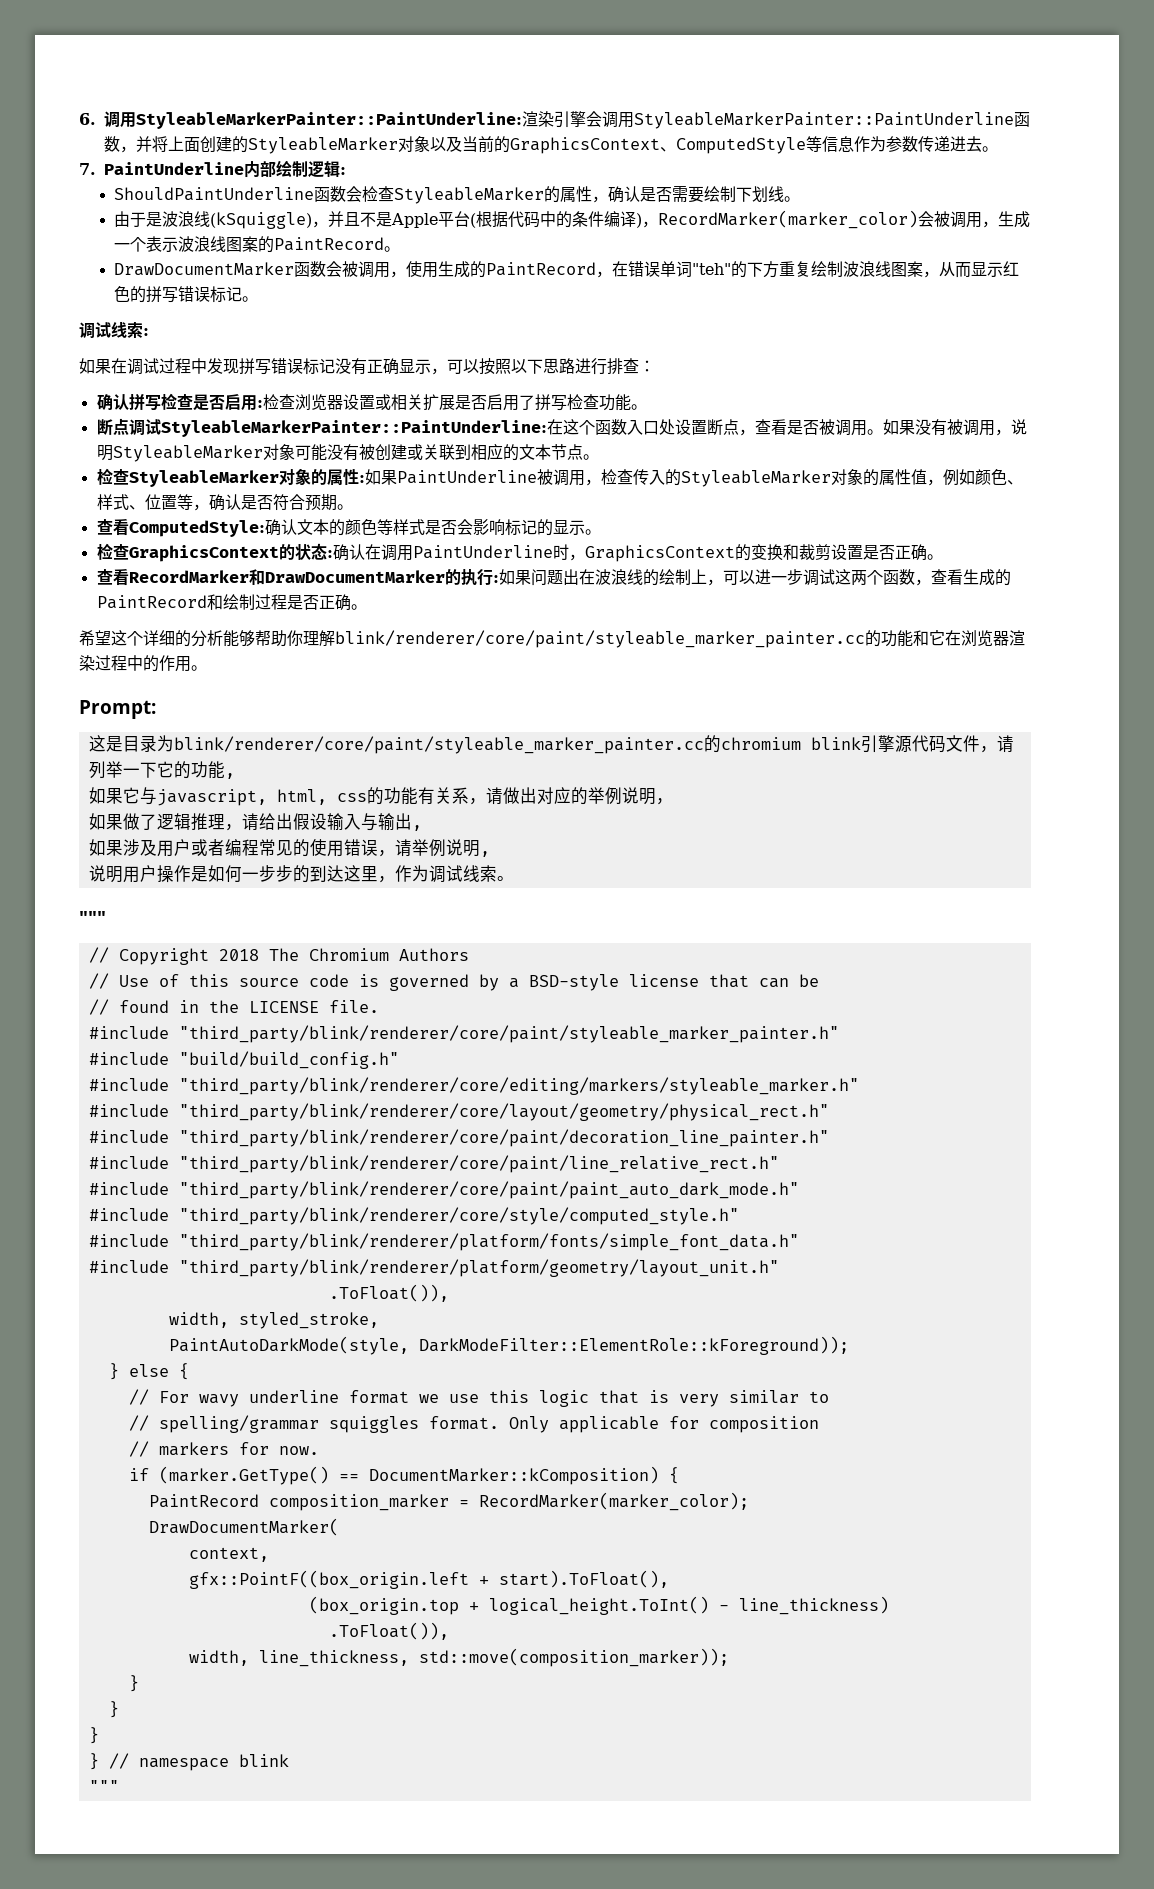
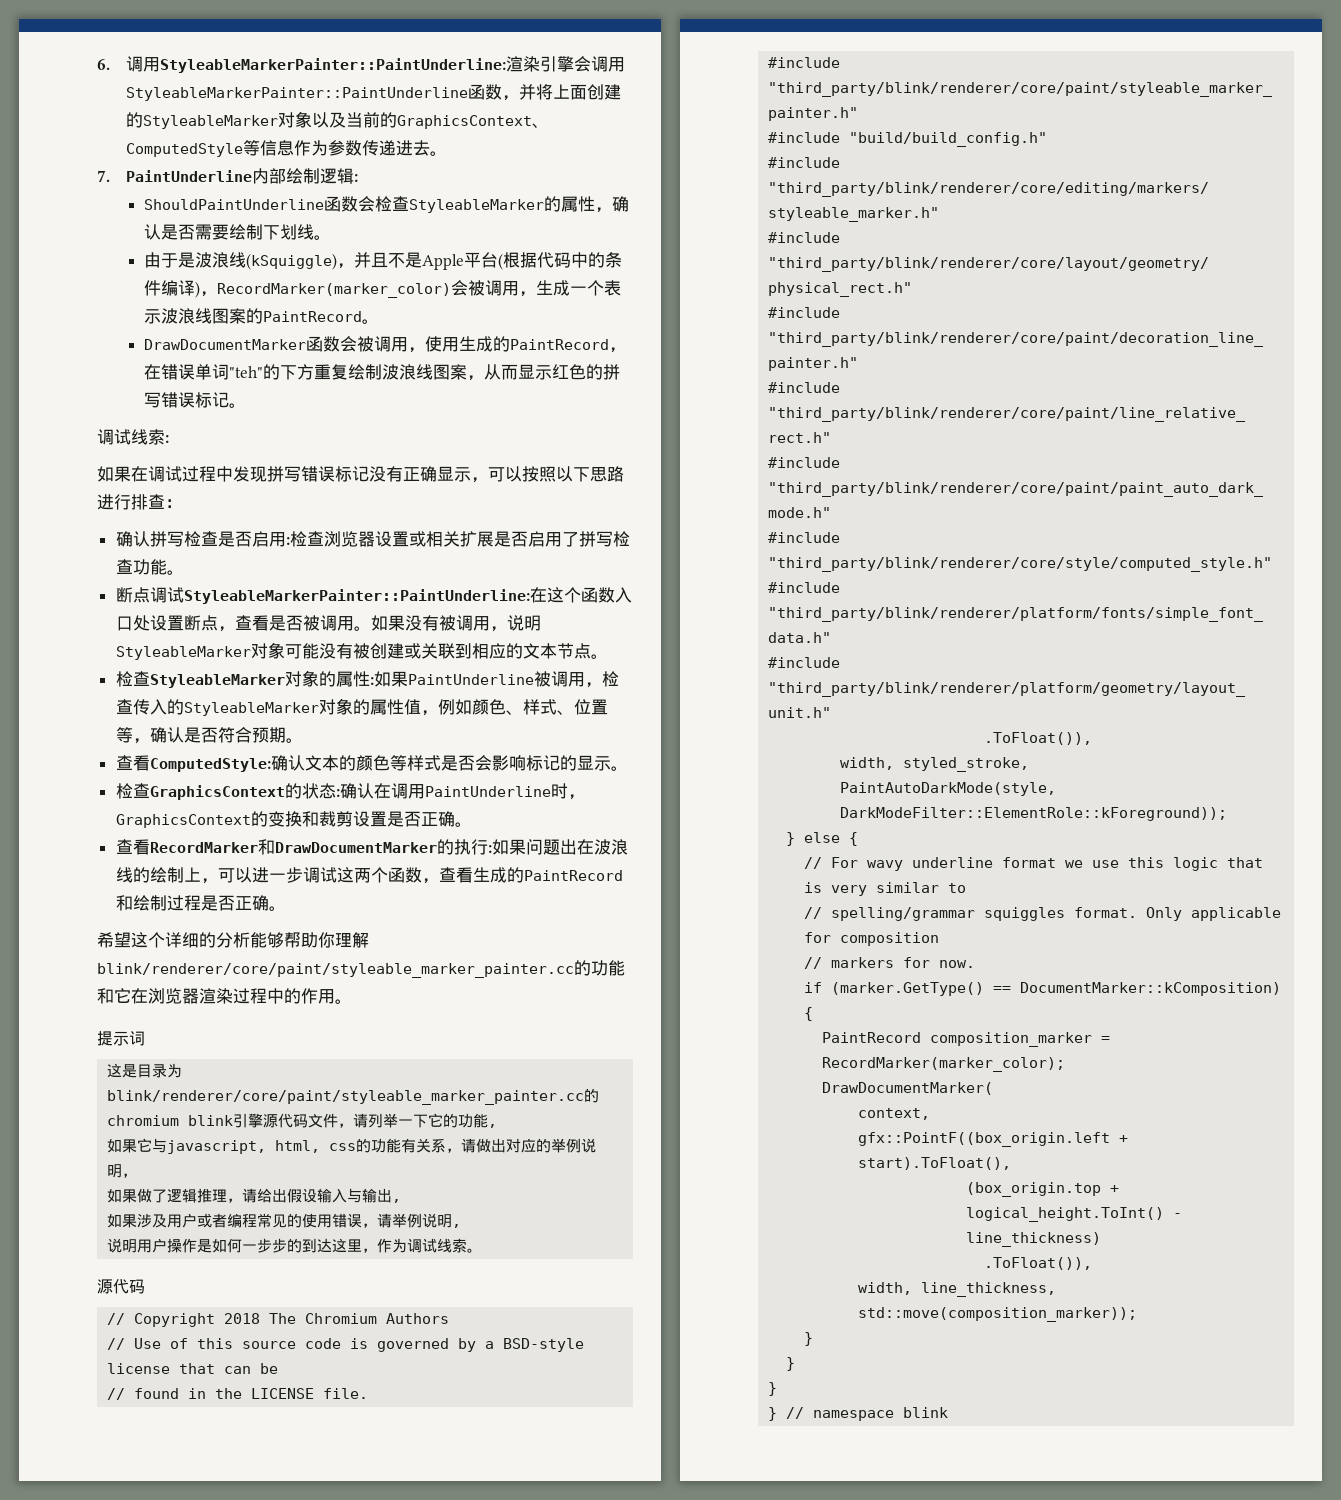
[79,700,156,719] Prompt: -> [97,1031,145,1046] 提示词
[79,911,106,925] """ -> [97,1279,145,1294] 源代码
[88,1780,119,1793] // """ -> (949, 1412) none

